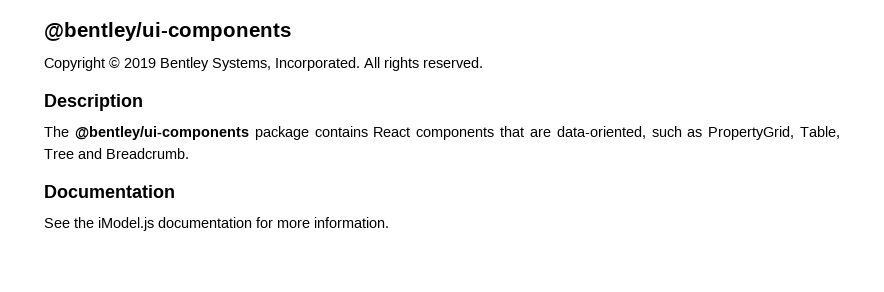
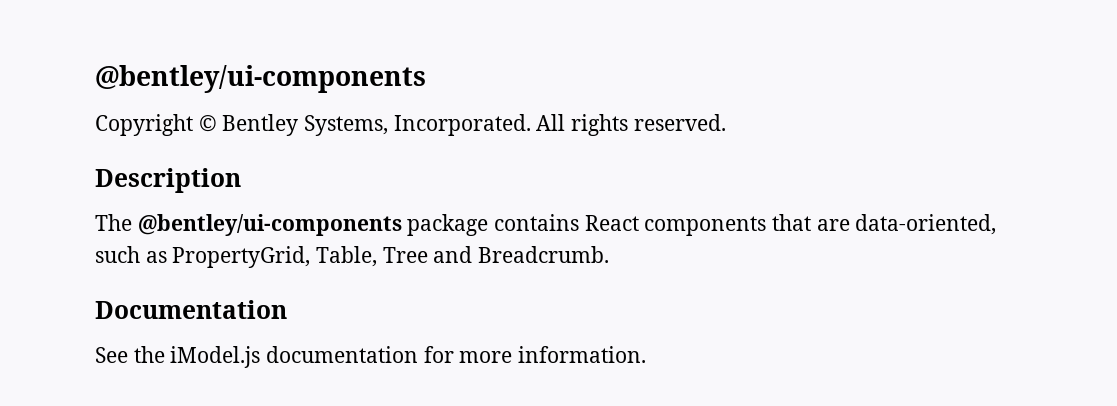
[124,58,156,68] 2019 -> (217, 123) none

